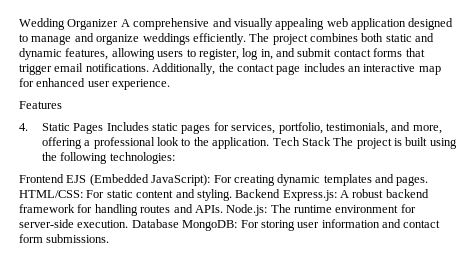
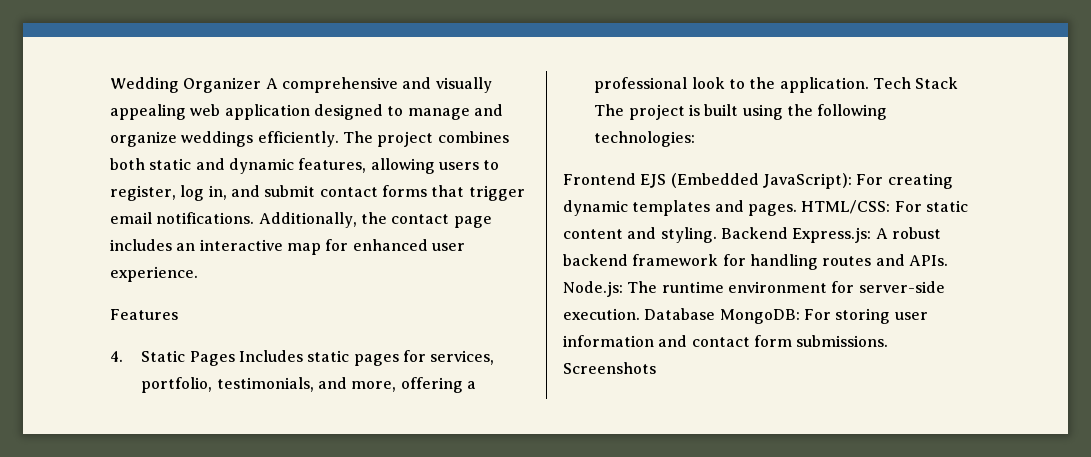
(110, 238) none -> [563,362,656,374] Screenshots

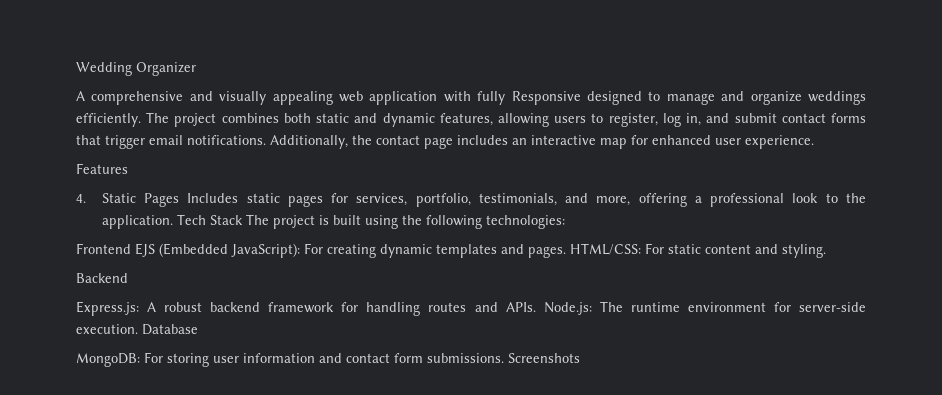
(262, 85) none -> (196, 69) //
(310, 112) none -> [443,91,581,105] with fully Responsive
(717, 235) none -> (826, 251) //
(788, 233) none -> (128, 278) //
(716, 314) none -> (198, 329) //

